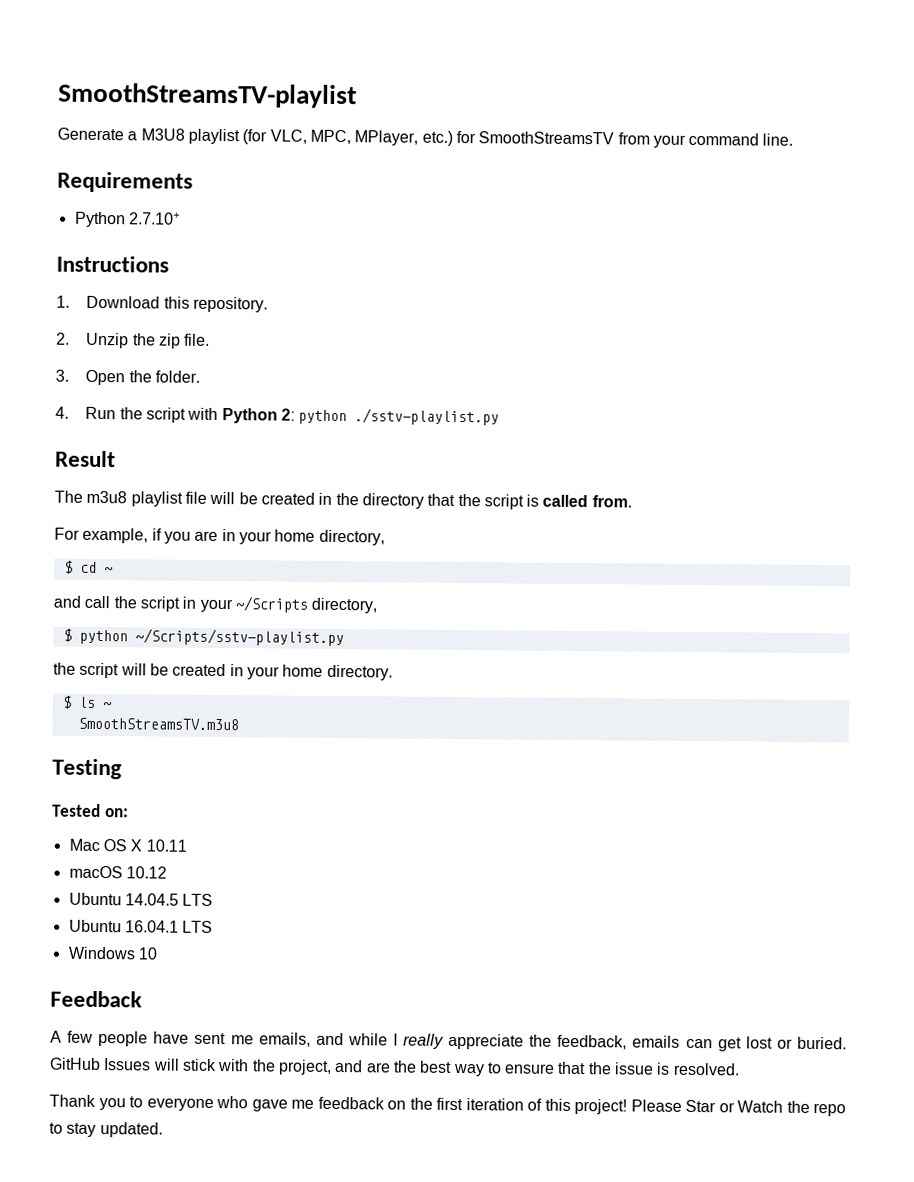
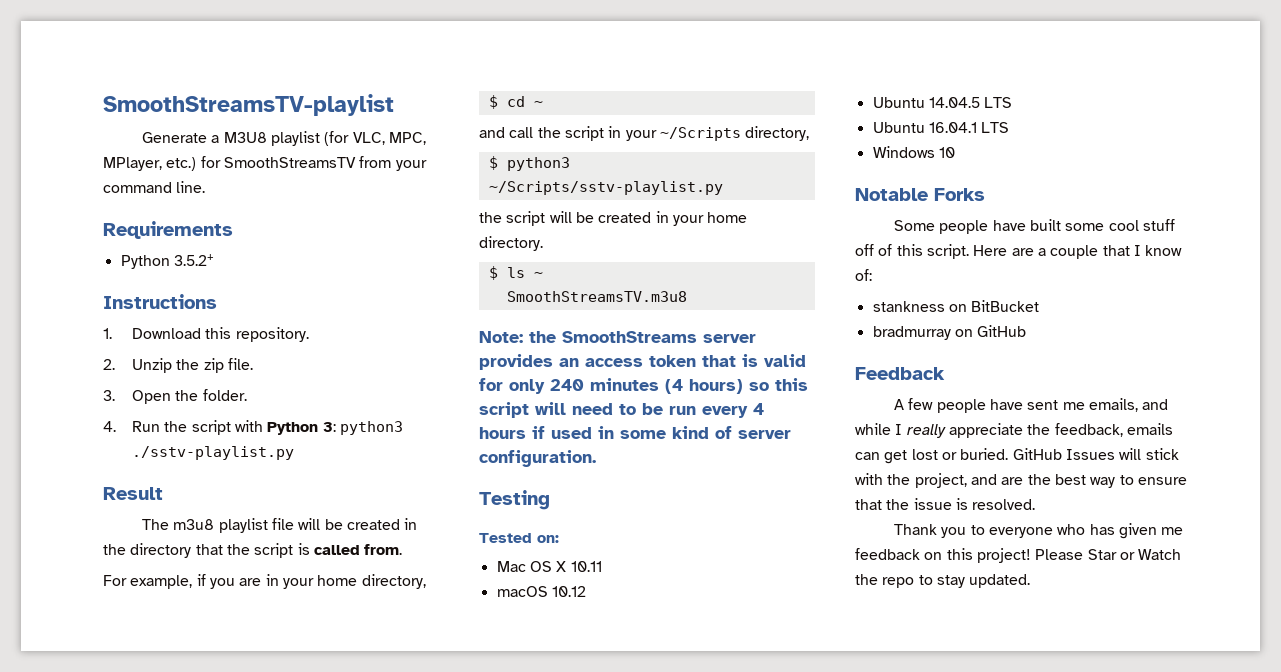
[128,212,180,225] 2.7.10+ -> [173,254,214,266] 3.5.2+
[280,408,348,425] 2: python -> [322,421,403,435] 3: python3
[78,629,128,645] python -> [506,157,570,171] python3
(239, 724) none -> [479,331,756,343] [479,354,806,370] [479,378,808,394] [479,402,764,418] [479,426,791,439] [479,450,596,467] // Note: the SmoothStreams server provides an access token that is valid for only 240 minutes (4 hours) so this script will need to be run every 4 hours if used in some kind of server configuration.
(158, 953) none -> [855,188,985,201] [894,219,1175,234] [855,244,1183,259] [855,269,872,281] [872,300,1040,312] [872,325,1027,340] // Notable Forks // Some people have built some cool stuff off of this script. Here are a couple that I know of: // stankness on BitBucket // bradmurray on GitHub
[251,1099,288,1112] gave -> [1089,523,1157,539] has given
[409,1097,542,1111] the first iteration of -> (943, 556) none

